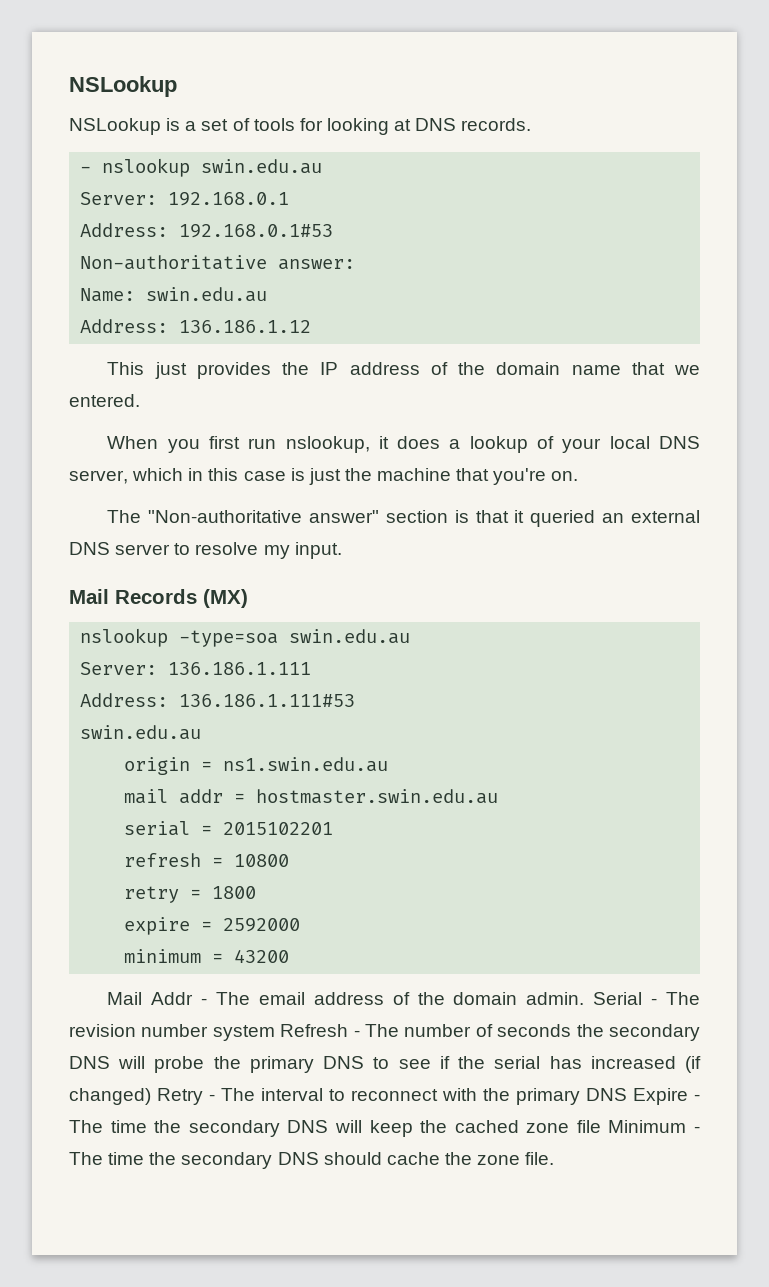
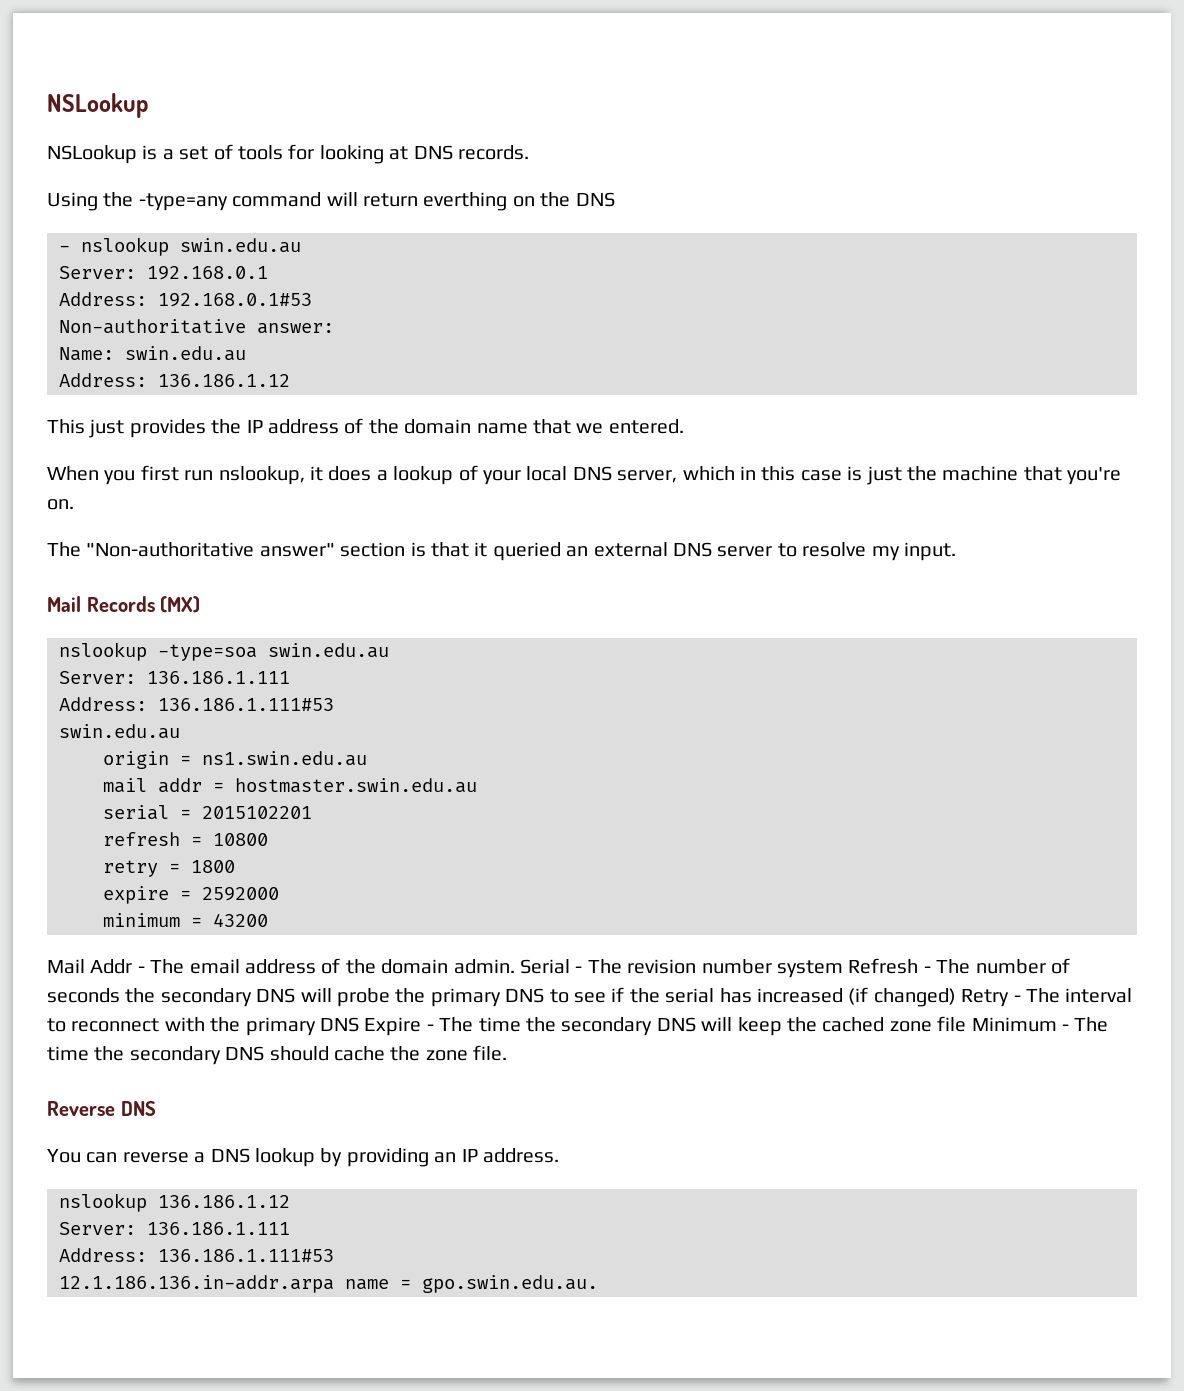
(532, 124) none -> [47,192,615,211] // Using the -type=any command will return everthing on the DNS
(555, 1158) none -> [47,1101,156,1116] [47,1148,559,1167] [59,1193,290,1212] [59,1222,290,1235] [59,1248,334,1262] [59,1275,598,1293] // Reverse DNS // You can reverse a DNS lookup by providing an IP address. // nslookup 136.186.1.12 // Server: 136.186.1.111 // Address: 136.186.1.111#53 // 12.1.186.136.in-addr.arpa name = gpo.swin.edu.au.

